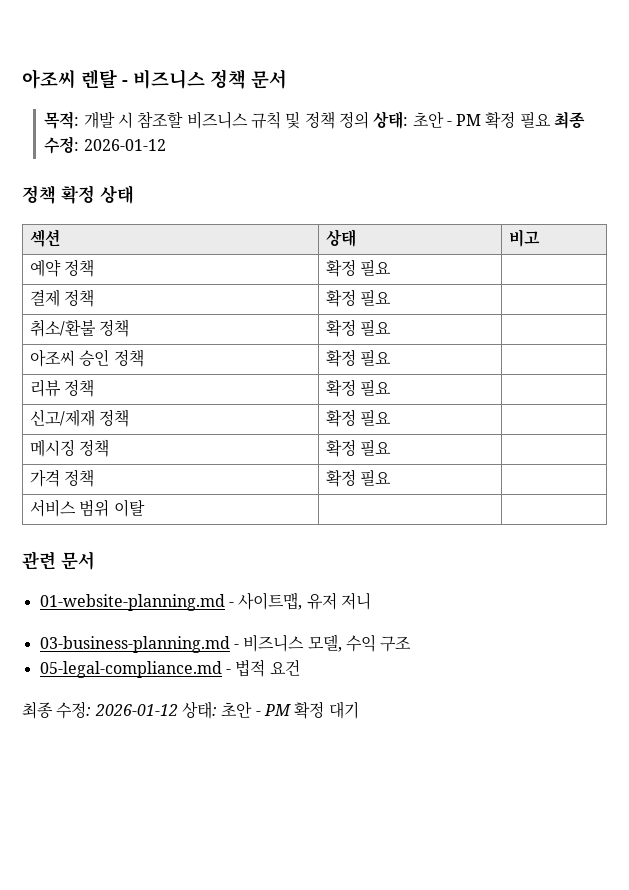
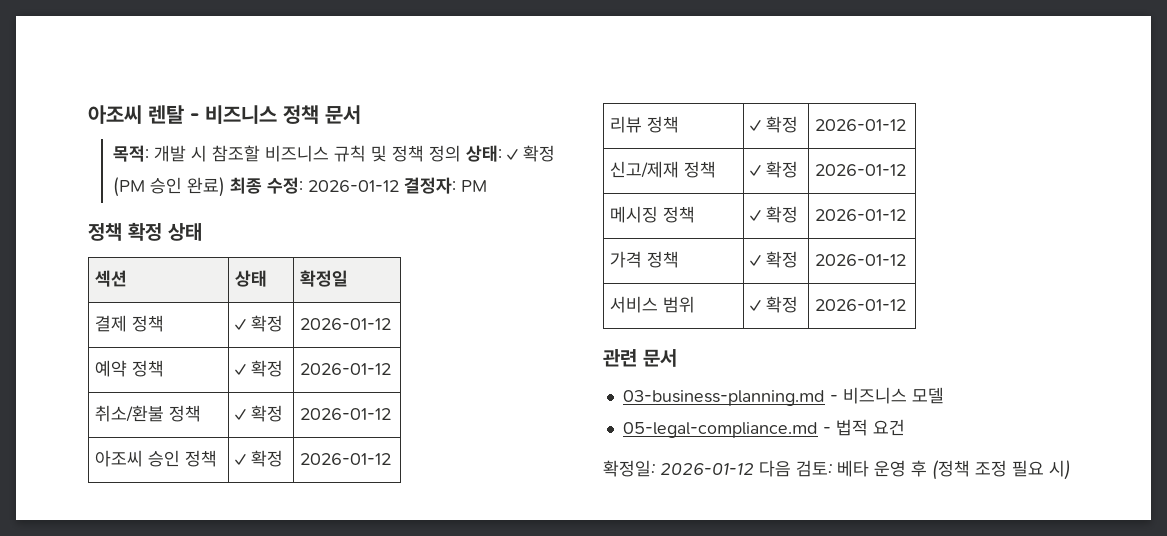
[412,111,586,129] [44,136,166,154] 초안 - PM 확정 필요 최종 수정: 2026-01-12 -> [507,145,556,162] [113,177,488,197] ✓ 확정 (PM 승인 완료) 최종 수정: 2026-01-12 결정자: PM
[508,229,540,247] 비고 -> [300,270,349,287] [95,315,165,332] [235,315,284,332] [300,318,392,330] 확정일 // 결제 정책 | ✓ 확정 | 2026-01-12
[325,259,392,277] [29,289,95,307] [325,289,392,307] 확정 필요 | // 결제 정책 | 확정 필요 | -> [235,360,284,377] [300,363,392,375] ✓ 확정 | 2026-01-12
[325,319,392,337] 확정 필요 | -> [235,405,284,422] [300,408,392,420] ✓ 확정 | 2026-01-12
[325,349,392,367] 확정 필요 | -> [235,450,284,467] [300,453,392,465] ✓ 확정 | 2026-01-12
[325,379,392,397] 확정 필요 | -> [750,116,799,133] [815,119,907,131] ✓ 확정 | 2026-01-12
[325,409,392,427] 확정 필요 | -> [750,161,799,178] [815,164,907,176] ✓ 확정 | 2026-01-12
[325,439,392,457] 확정 필요 | -> [750,206,799,223] [815,209,907,221] ✓ 확정 | 2026-01-12
[325,469,392,487] 확정 필요 | -> [750,251,799,268] [815,254,907,266] ✓ 확정 | 2026-01-12
[113,499,145,517] 이탈 | | -> [750,296,799,313] [815,299,907,311] | ✓ 확정 | 2026-01-12
[39,592,371,611] // 01-website-planning.md - 사이트맵, 유저 저니 -> (677, 358) none
[307,634,412,652] 모델, 수익 구조 -> [911,387,944,404] 모델
[22,701,359,719] 최종 수정: 2026-01-12 상태: 초안 - PM 확정 대기 -> [603,460,1071,480] 확정일: 2026-01-12 다음 검토: 베타 운영 후 (정책 조정 필요 시)

